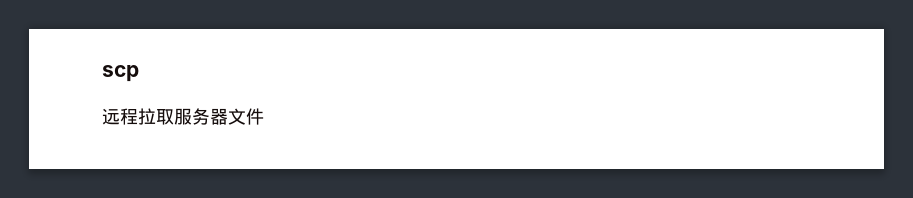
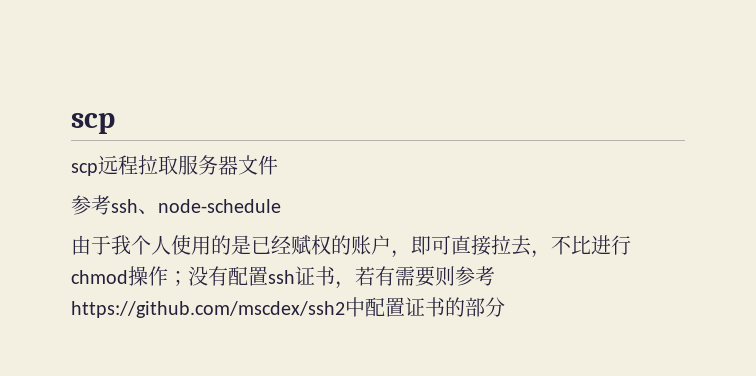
(139, 73) none -> [71,163,98,176] scp
(264, 116) none -> [71,195,281,215] [71,235,631,258] [71,266,495,289] [71,297,505,318] // 参考ssh、node-schedule // 由于我个人使用的是已经赋权的账户，即可直接拉去，不比进行chmod操作；没有配置ssh证书，若有需要则参考https://github.com/mscdex/ssh2中配置证书的部分

